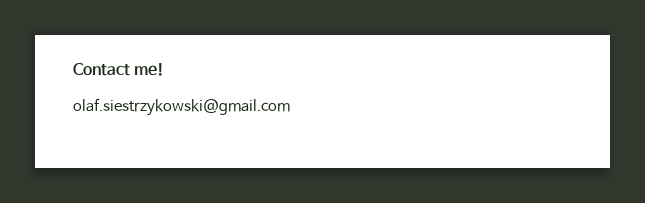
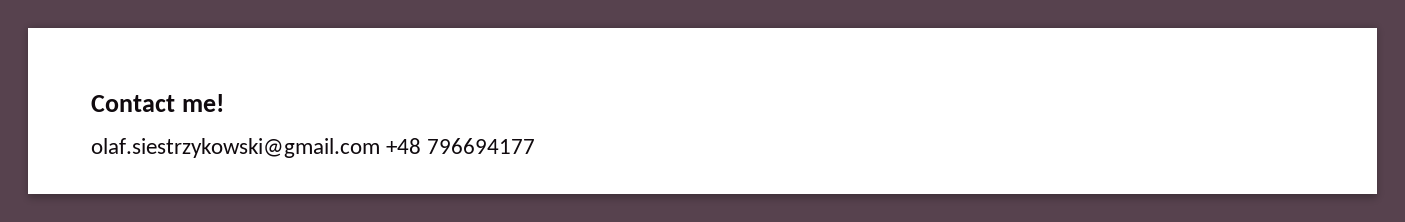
(290, 107) none -> [386,138,536,154] +48 796694177

